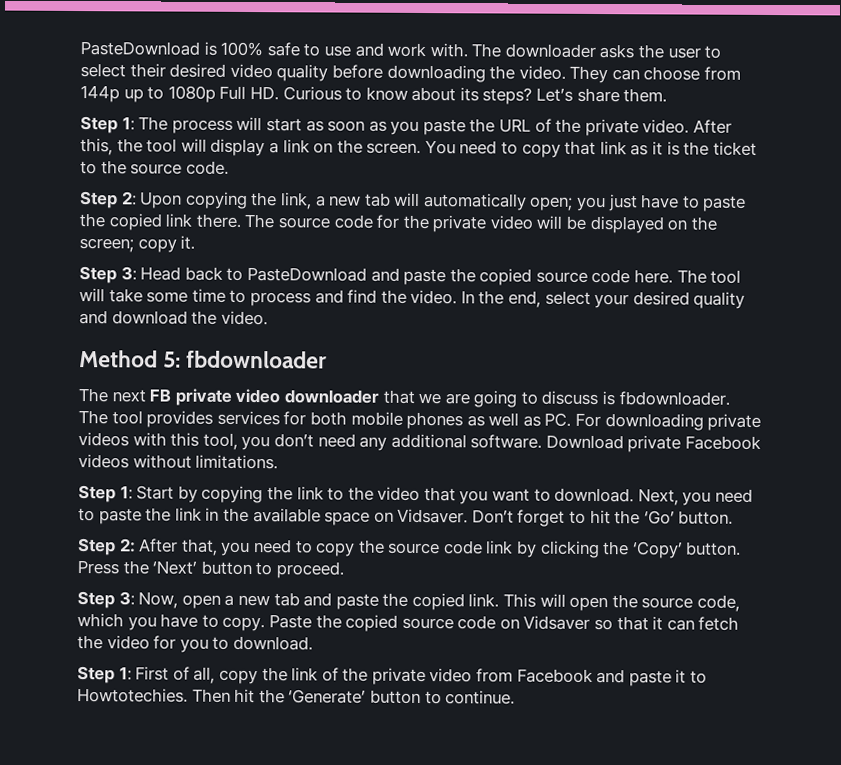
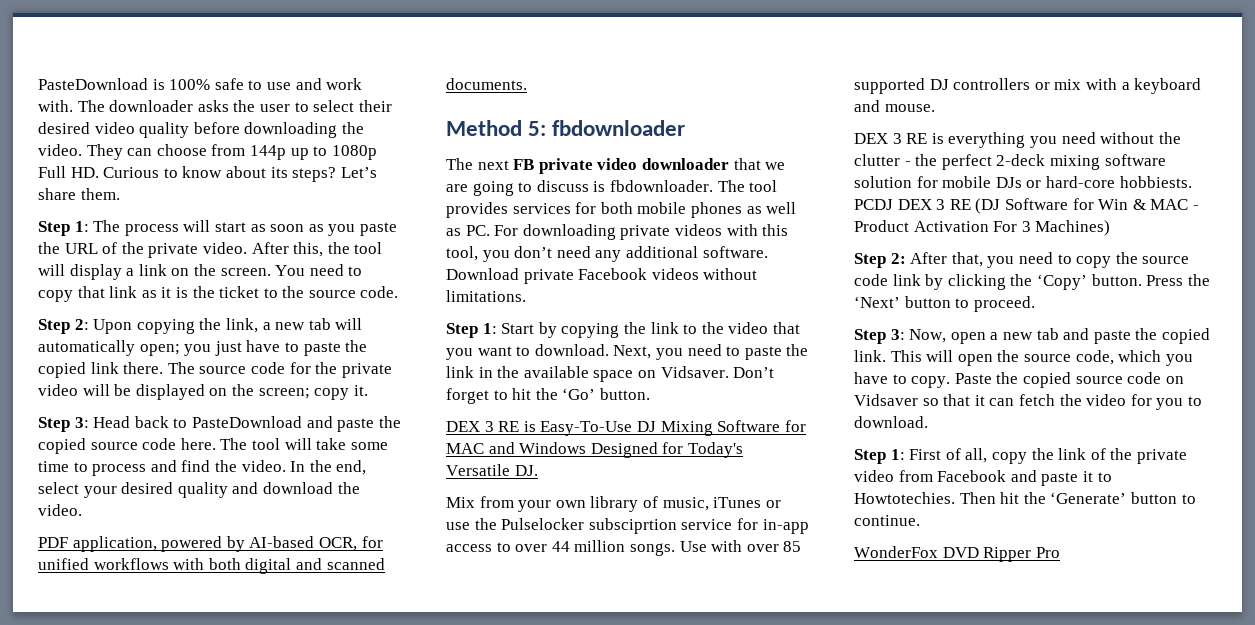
(268, 318) none -> [38,536,383,552] [38,558,385,574] [446,78,527,90] // PDF application, powered by AI-based OCR, for unified workflows with both digital and scanned documents.
(734, 517) none -> [446,420,806,436] [446,442,743,458] [446,464,538,476] [446,496,781,512] [446,518,809,534] [446,540,802,556] [854,78,1202,94] [854,100,935,112] [854,132,1181,148] [854,154,1166,170] [854,176,1192,188] [854,198,1199,214] [854,220,1111,236] // DEX 3 RE is Easy-To-Use DJ Mixing Software for MAC and Windows Designed for Today's Versatile DJ. // Mix from your own library of music, iTunes or use the Pulselocker subsciprtion service for in-app access to over 44 million songs. Use with over 85 supported DJ controllers or mix with a keyboard and mouse. // DEX 3 RE is everything you need without the clutter - the perfect 2-deck mixing software solution for mobile DJs or hard-core hobbiests. PCDJ DEX 3 RE (DJ Software for Win & MAC - Product Activation For 3 Machines)
(516, 697) none -> [854,546,1060,562] // WonderFox DVD Ripper Pro

